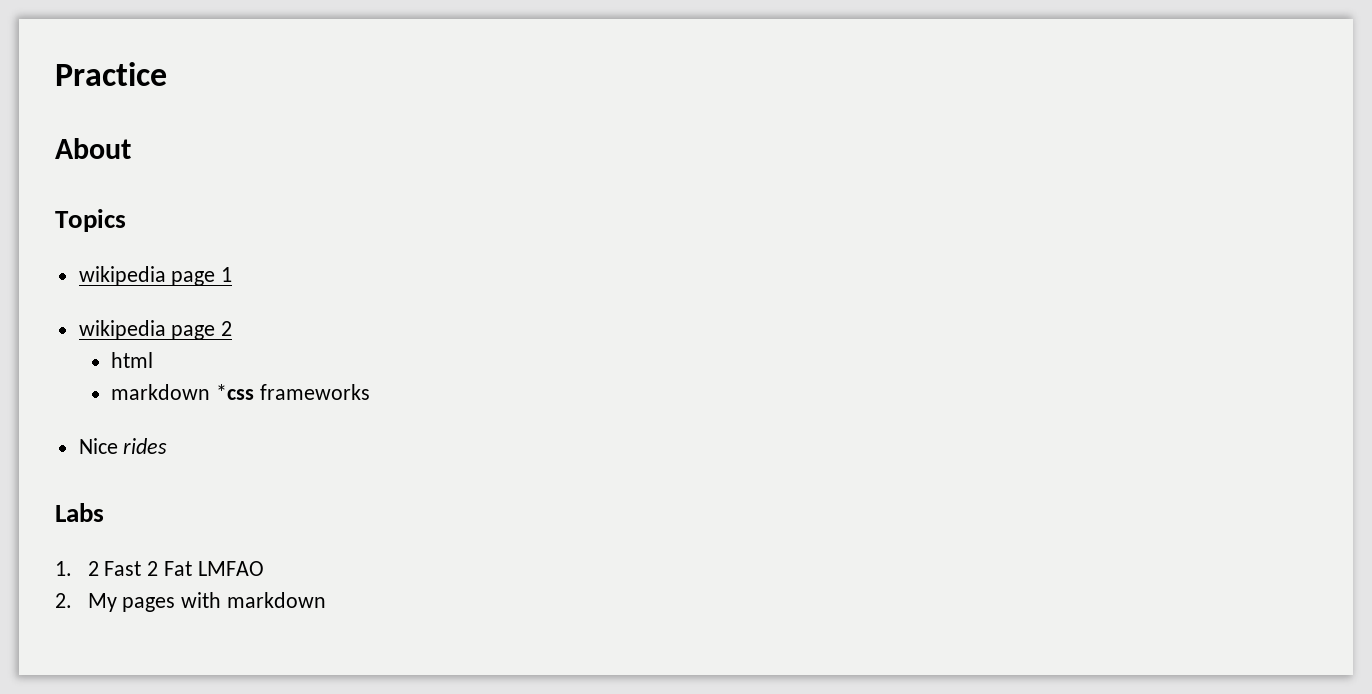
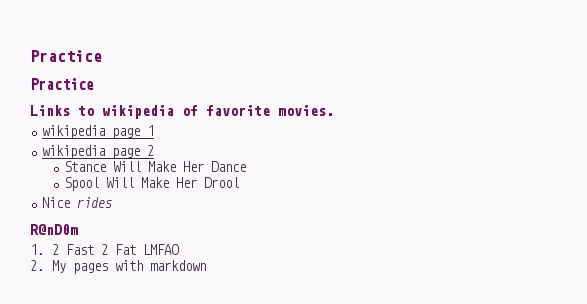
[55,62,167,86] [55,138,131,159] [55,209,126,232] Practice // About // Topics -> [30,50,102,62] [30,78,94,90] [30,105,334,119] Practice // Practice // Links to wikipedia of favorite movies.
[111,352,154,368] [111,384,370,400] html // markdown *css frameworks -> [63,161,246,172] [63,177,239,191] Stance Will Make Her Dance // Spool Will Make Her Drool
[55,503,104,522] Labs -> [30,224,78,235] R@nD0m

